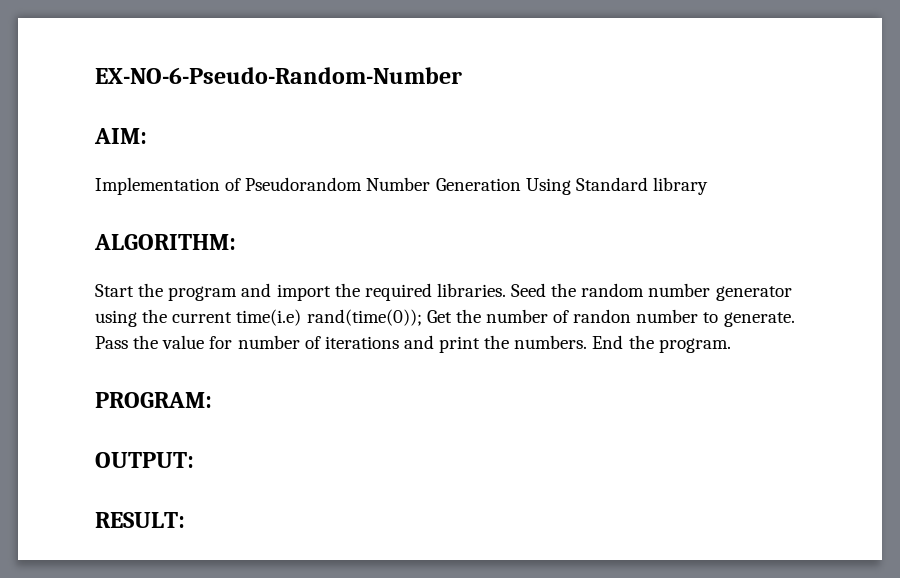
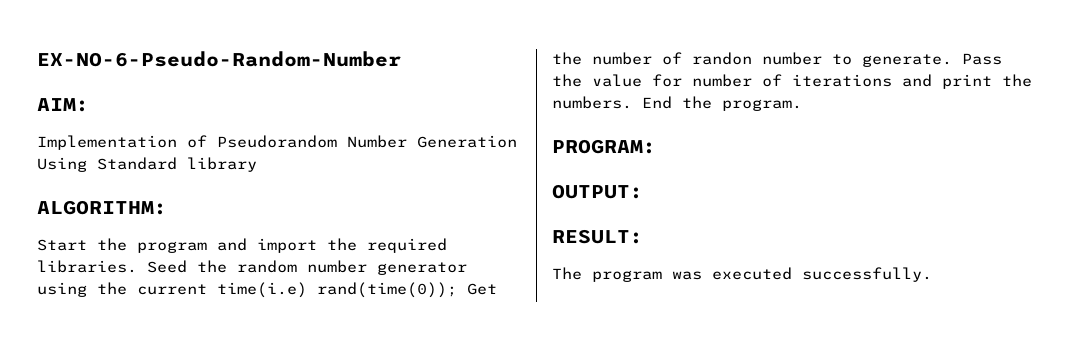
(185, 520) none -> [552,267,932,282] // The program was executed successfully.

